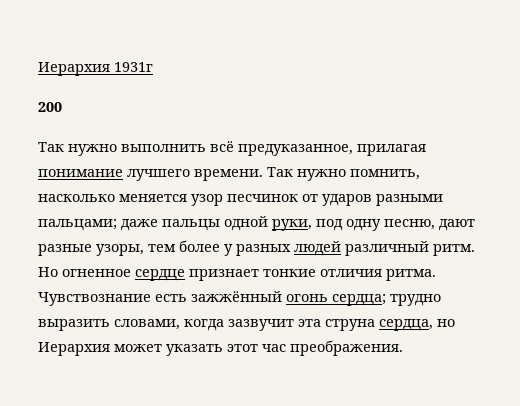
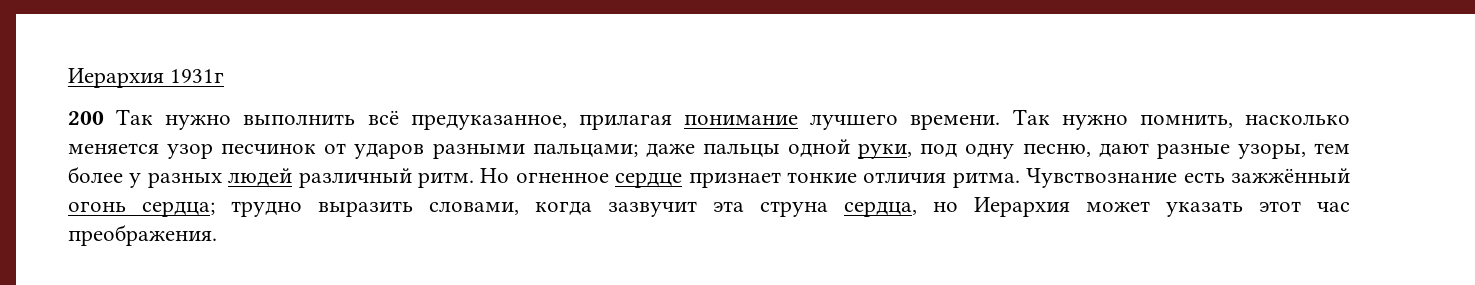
(62, 107) // -> (104, 118) none

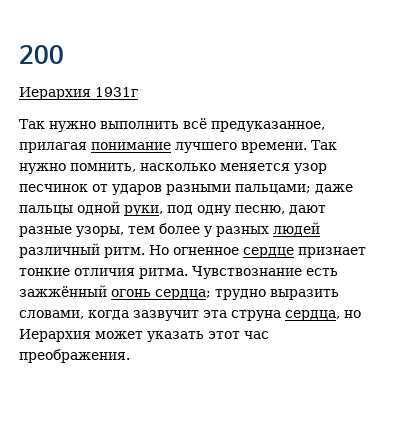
(68, 78) none -> [19,45,64,64] 200 //
[68,111,104,125] 200 -> (138, 92) none

